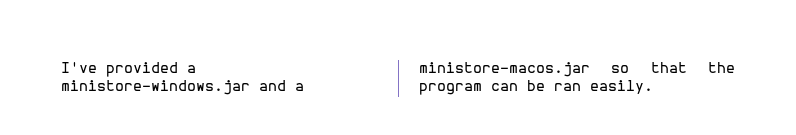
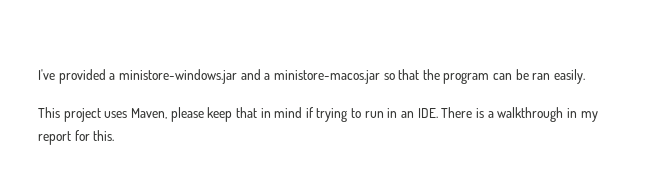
(653, 87) none -> [38,107,598,122] [38,130,115,145] // This project uses Maven, please keep that in mind if trying to run in an IDE. There is a walkthrough in my report for this.

